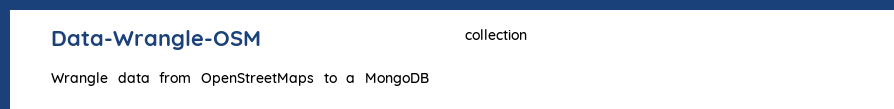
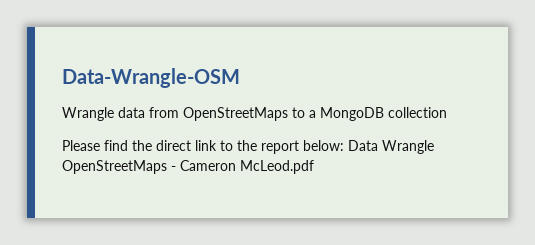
(527, 34) none -> [62,140,434,154] [62,160,314,174] // Please find the direct link to the report below: Data Wrangle OpenStreetMaps - Cameron McLeod.pdf

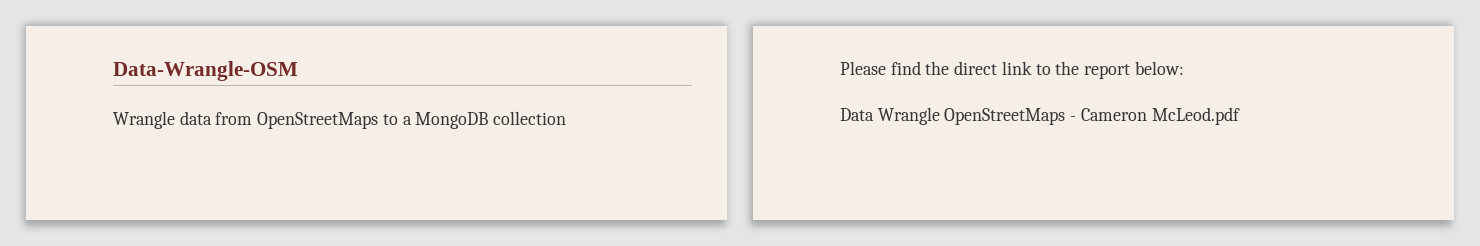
(344, 145) none -> (1184, 68) //

